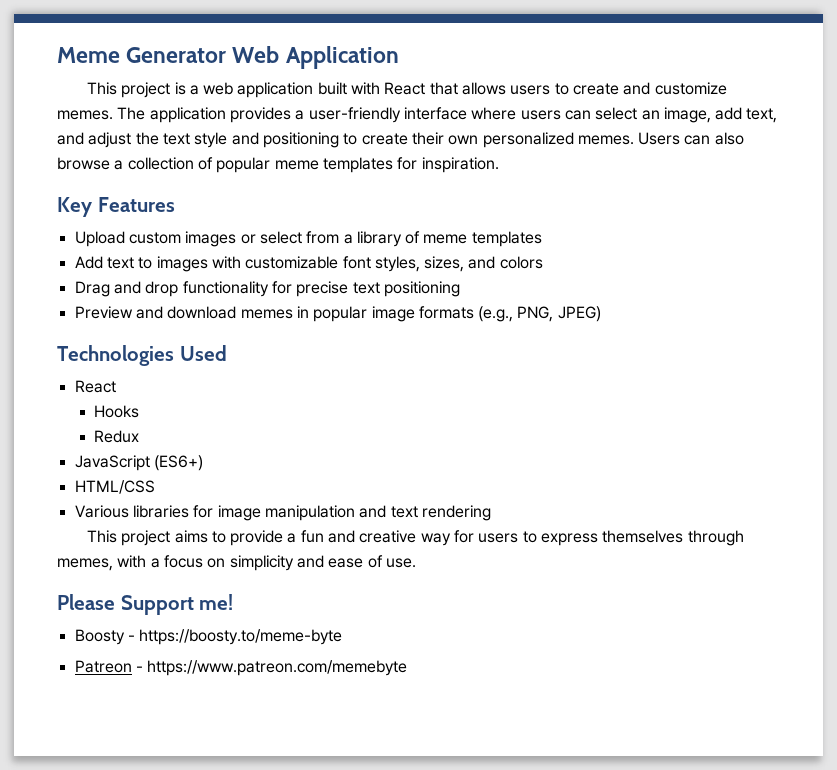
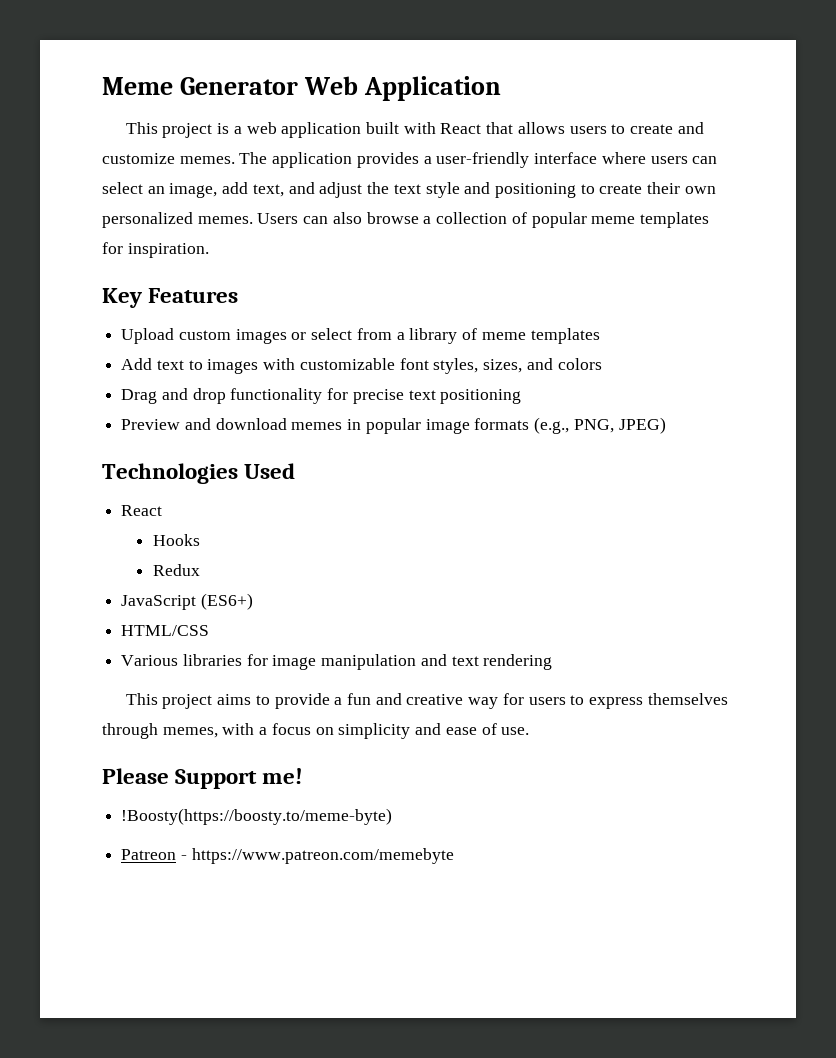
[74,629,343,645] Boosty - https://boosty.to/meme-byte -> [121,808,393,825] !Boosty(https://boosty.to/meme-byte)

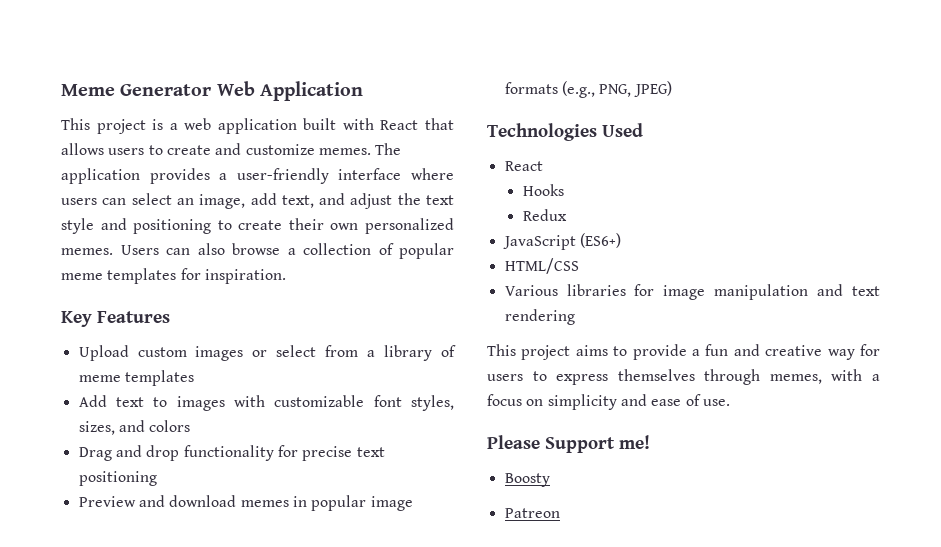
[121,808,393,825] !Boosty(https://boosty.to/meme-byte) -> [504,473,550,487] Boosty
[180,848,454,864] - https://www.patreon.com/memebyte -> (560, 513) none

